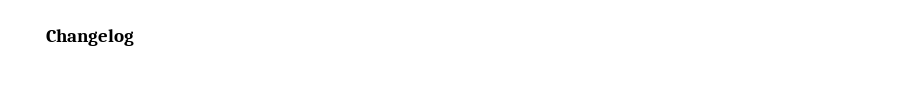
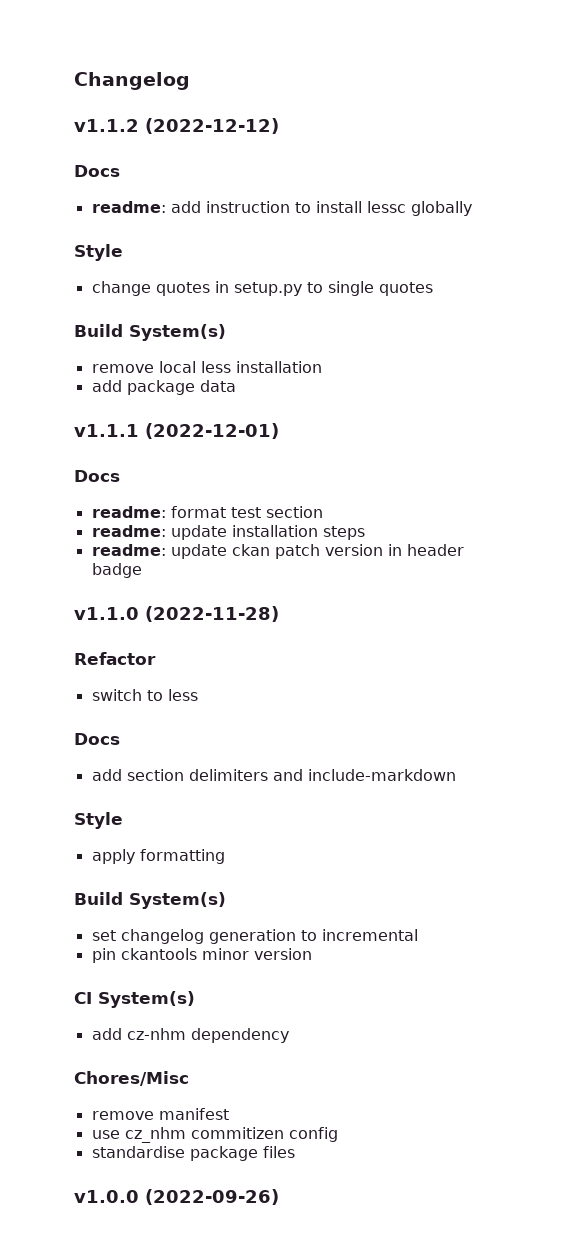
(134, 37) none -> [74,118,279,134] [74,165,120,177] [91,201,472,216] [74,244,123,261] [91,281,433,296] [74,324,226,341] [91,361,322,373] [91,380,236,395] [74,423,279,439] [74,470,120,482] [91,506,323,518] [91,525,365,540] [91,544,464,559] [91,563,142,578] [74,606,279,622] [74,652,156,665] [91,689,198,701] [74,733,120,745] [91,769,456,781] [74,812,123,829] [91,849,225,864] [74,892,226,909] [91,929,418,944] [91,948,312,963] [74,991,195,1008] [91,1028,289,1043] [74,1071,189,1086] [91,1108,229,1120] [91,1127,338,1143] [91,1146,295,1161] [74,1189,279,1205] // v1.1.2 (2022-12-12) // Docs // readme: add instruction to install lessc globally // Style // change quotes in setup.py to single quotes // Build System(s) // remove local less installation // add package data // v1.1.1 (2022-12-01) // Docs // readme: format test section // readme: update installation steps // readme: update ckan patch version in header badge // v1.1.0 (2022-11-28) // Refactor // switch to less // Docs // add section delimiters and include-markdown // Style // apply formatting // Build System(s) // set changelog generation to incremental // pin ckantools minor version // CI System(s) // add cz-nhm dependency // Chores/Misc // remove manifest // use cz_nhm commitizen config // standardise package files // v1.0.0 (2022-09-26)

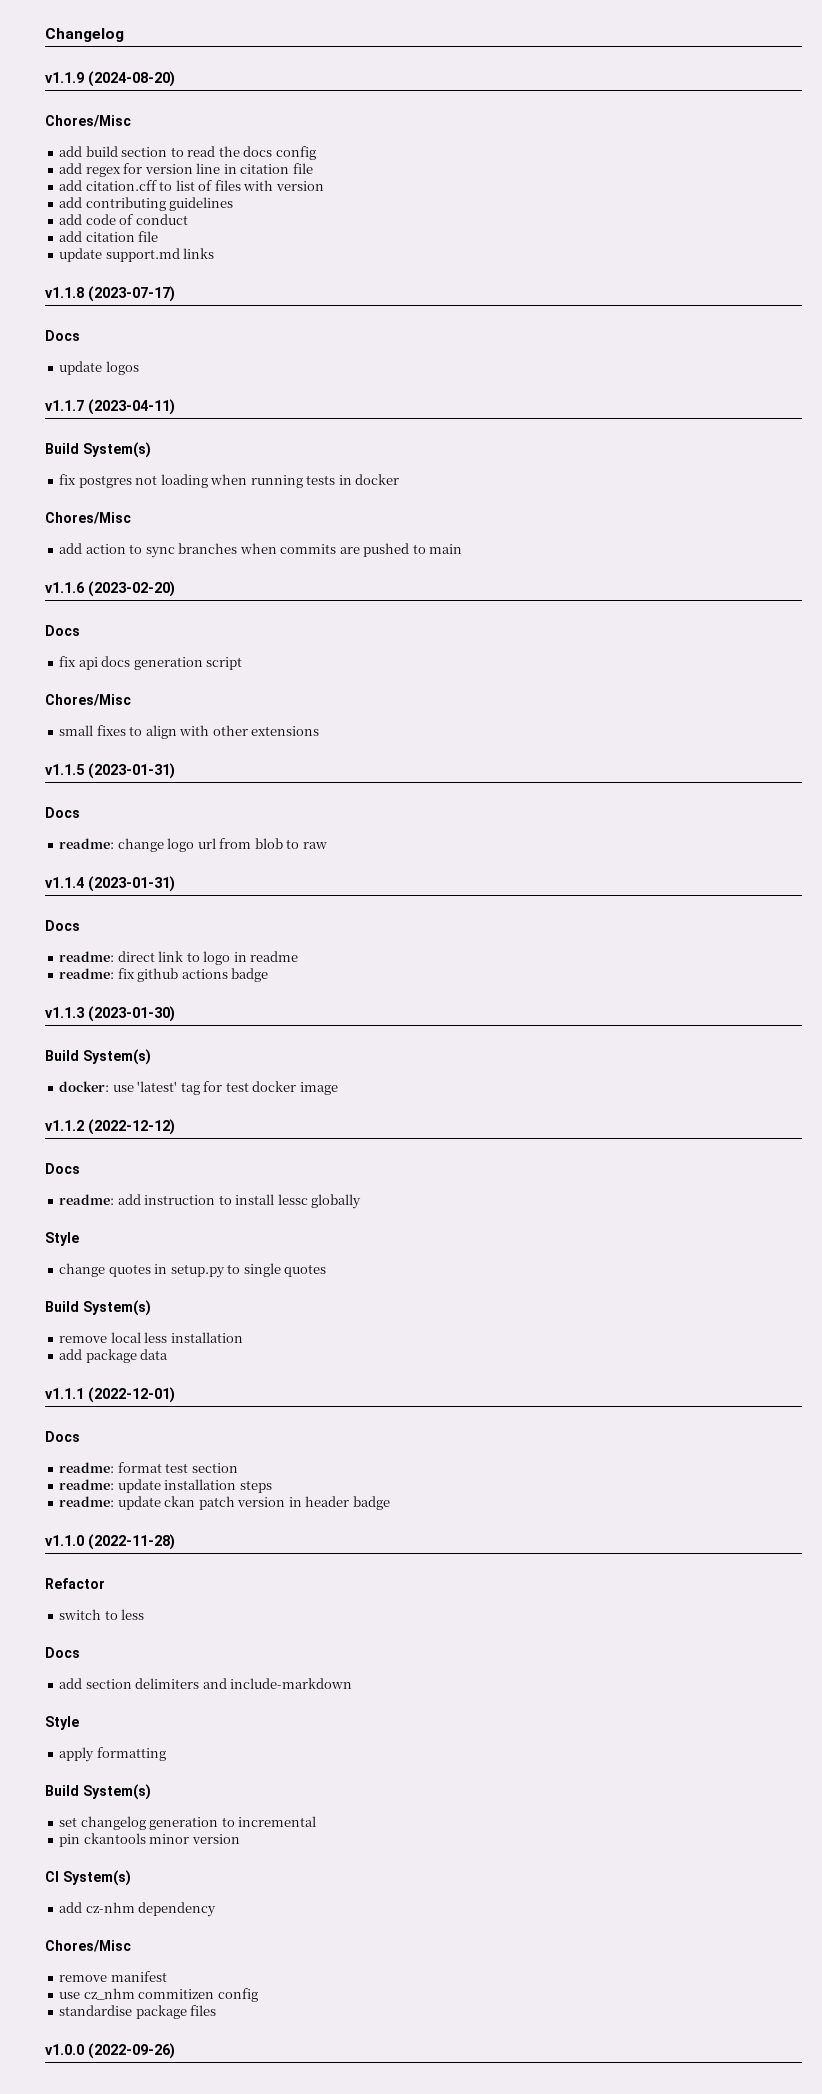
(190, 81) none -> [45,71,175,87] [45,115,131,127] [59,146,316,160] [59,163,313,177] [59,180,324,191] [59,197,234,211] [59,214,188,225] [59,231,159,242] [59,248,215,262] [45,286,175,302] [45,330,80,341] [59,361,139,375] [45,399,175,415] [45,442,151,458] [59,474,400,488] [45,512,131,524] [59,543,463,558] [45,581,175,597] [45,625,80,636] [59,656,243,670] [45,694,131,706] [59,725,320,739] [45,763,175,779] [45,807,80,818] [59,838,327,852] [45,876,175,892] [45,920,80,931] [59,951,299,965] [59,968,269,982] [45,1006,175,1022] [45,1049,151,1065] [59,1081,338,1095] // v1.1.9 (2024-08-20) // Chores/Misc // add build section to read the docs config // add regex for version line in citation file // add citation.cff to list of files with version // add contributing guidelines // add code of conduct // add citation file // update support.md links // v1.1.8 (2023-07-17) // Docs // update logos // v1.1.7 (2023-04-11) // Build System(s) // fix postgres not loading when running tests in docker // Chores/Misc // add action to sync branches when commits are pushed to main // v1.1.6 (2023-02-20) // Docs // fix api docs generation script // Chores/Misc // small fixes to align with other extensions // v1.1.5 (2023-01-31) // Docs // readme: change logo url from blob to raw // v1.1.4 (2023-01-31) // Docs // readme: direct link to logo in readme // readme: fix github actions badge // v1.1.3 (2023-01-30) // Build System(s) // docker: use 'latest' tag for test docker image

